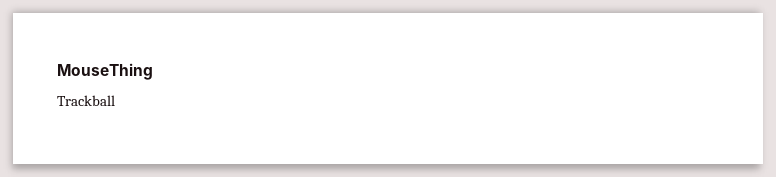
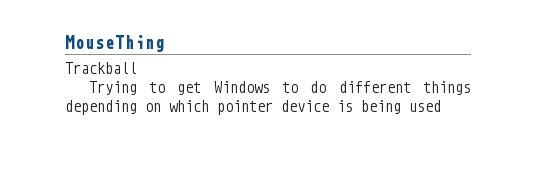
(115, 100) none -> [88,81,471,95] [65,100,441,115] // Trying to get Windows to do different things depending on which pointer device is being used

